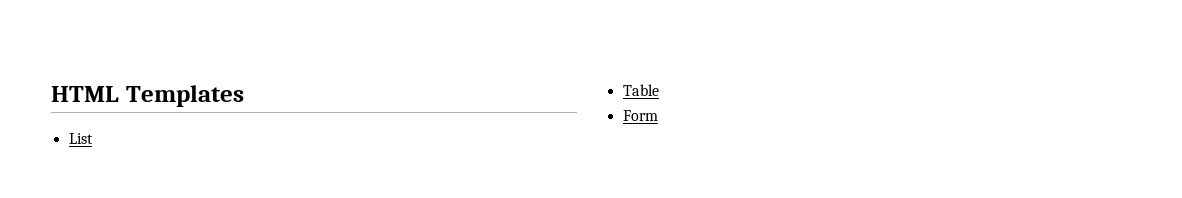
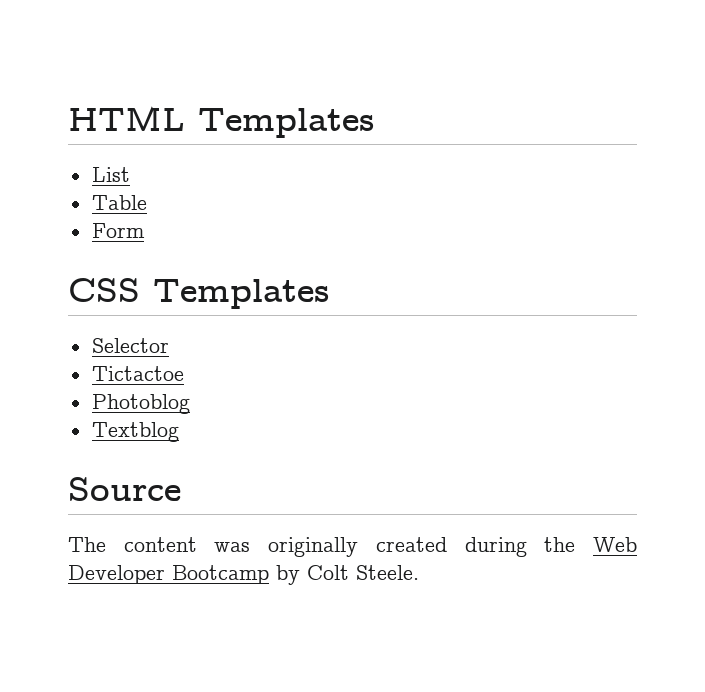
(658, 115) none -> [68,278,329,309] [91,338,169,353] [91,366,184,381] [91,394,190,414] [91,422,179,442] [68,477,181,501] [68,537,637,557] [68,565,419,585] // CSS Templates // Selector // Tictactoe // Photoblog // Textblog // Source // The content was originally created during the Web Developer Bootcamp by Colt Steele.

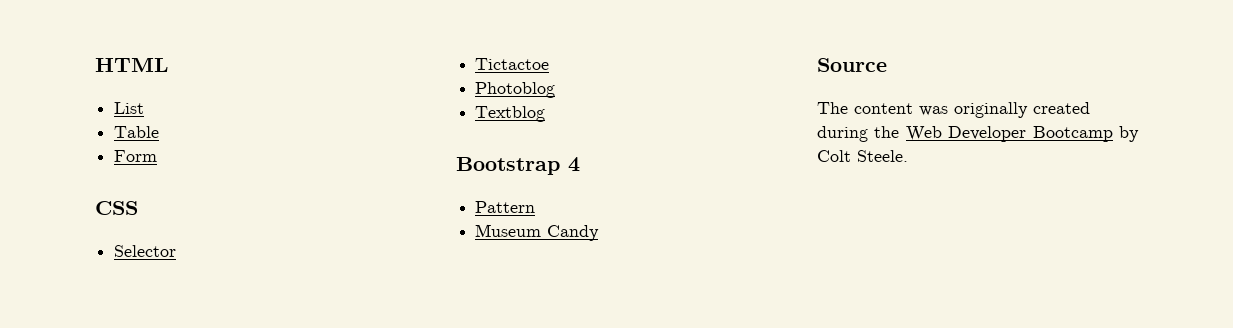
[198,108,374,138] Templates -> (169, 65) none
[153,279,329,309] Templates -> (138, 208) none
(179, 432) none -> [456,157,580,175] [475,201,536,213] [475,224,600,241] // Bootstrap 4 // Pattern // Museum Candy

